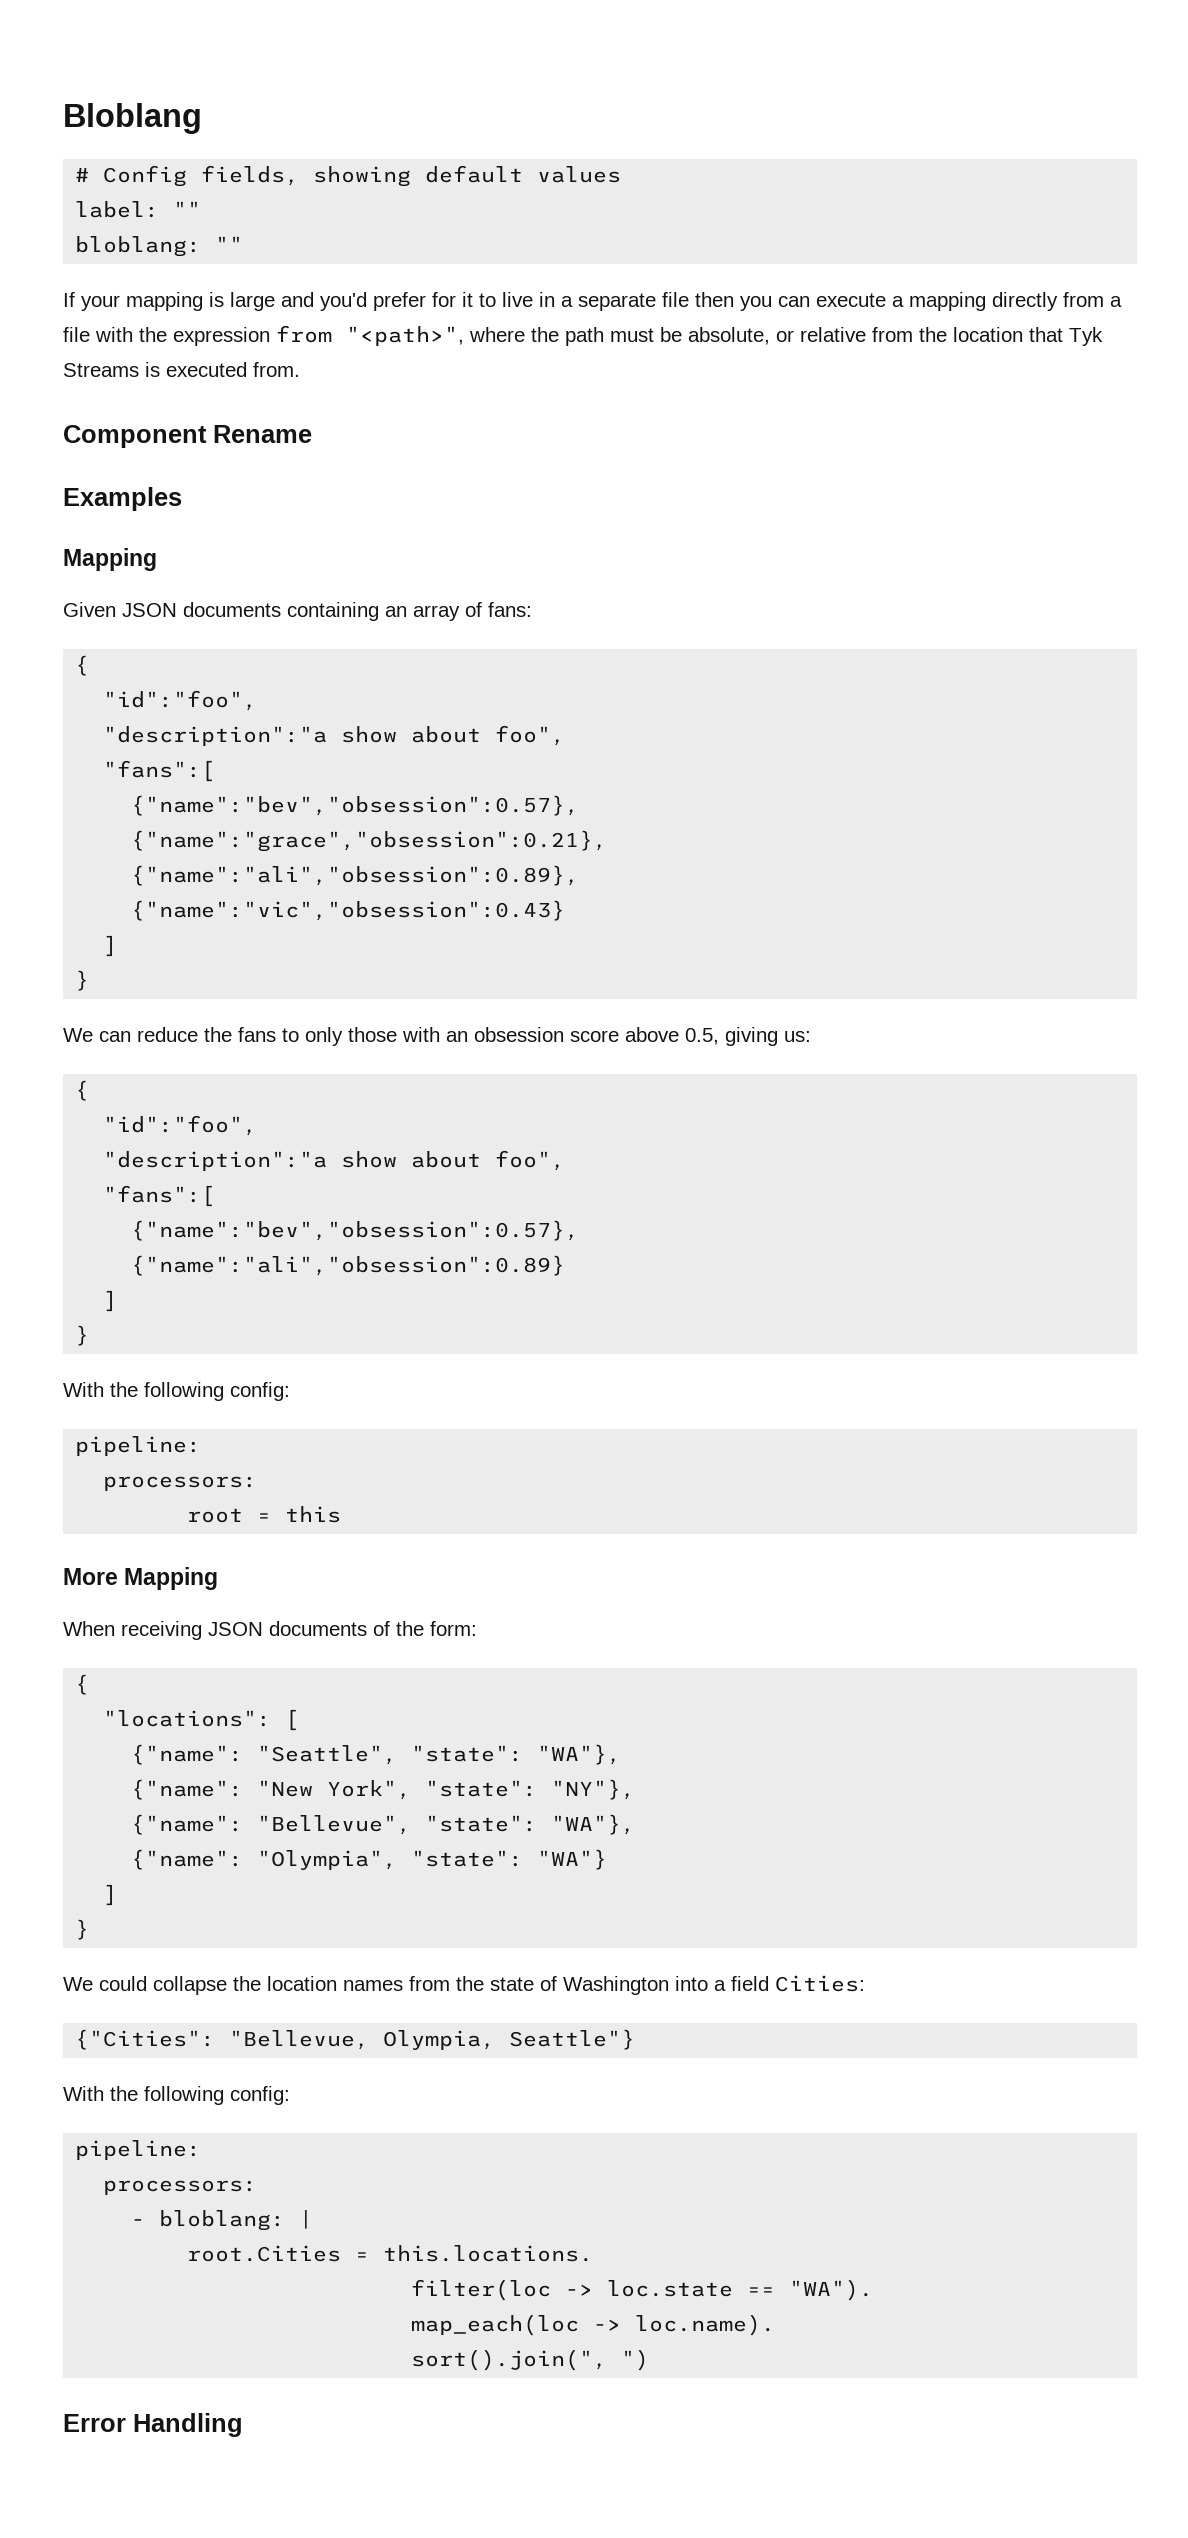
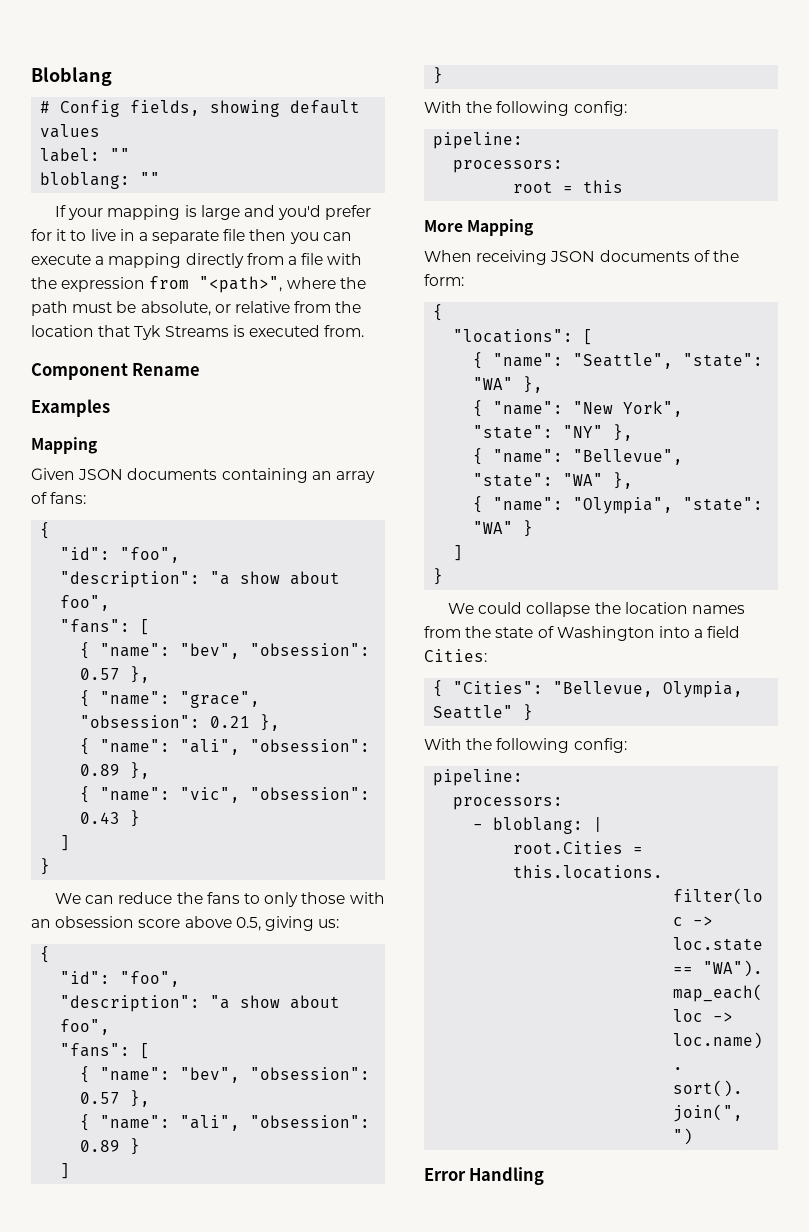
[103,690,258,711] [103,725,566,746] [103,760,216,782] [131,795,580,816] [131,830,608,852] [131,865,580,886] [131,900,566,921] "id":"foo", // "description":"a show about foo", // "fans":[ // {"name":"bev","obsession":0.57}, // {"name":"grace","obsession":0.21}, // {"name":"ali","obsession":0.89}, // {"name":"vic","obsession":0.43} -> [60,547,181,563] [60,571,341,588] [60,595,111,611] [60,619,151,635] [80,642,371,659] [80,666,151,683] [80,690,261,708] [80,714,281,731] [80,738,371,755] [80,762,151,779] [80,786,371,803] [80,810,141,827] "id": "foo", // "description": "a show about foo", // "fans": [ // { "name": "bev", "obsession": 0.57 }, // { "name": "grace", "obsession": 0.21 }, // { "name": "ali", "obsession": 0.89 }, // { "name": "vic", "obsession": 0.43 }
[103,1115,258,1136] [103,1150,566,1171] [103,1185,216,1207] [131,1220,580,1241] [131,1255,566,1276] "id":"foo", // "description":"a show about foo", // "fans":[ // {"name":"bev","obsession":0.57}, // {"name":"ali","obsession":0.89} -> [60,971,181,987] [60,995,341,1012] [60,1019,111,1035] [60,1043,151,1059] [80,1066,371,1083] [80,1090,151,1107] [80,1114,371,1131] [80,1138,141,1155] "id": "foo", // "description": "a show about foo", // "fans": [ // { "name": "bev", "obsession": 0.57 }, // { "name": "ali", "obsession": 0.89 }
[131,1744,622,1765] [131,1779,636,1800] [131,1814,636,1835] [131,1849,608,1870] {"name": "Seattle", "state": "WA"}, // {"name": "New York", "state": "NY"}, // {"name": "Bellevue", "state": "WA"}, // {"name": "Olympia", "state": "WA"} -> [473,352,764,369] [473,376,544,393] [473,400,684,417] [473,424,634,441] [473,448,684,465] [473,472,634,489] [473,496,764,514] [473,520,534,537] { "name": "Seattle", "state": "WA" }, // { "name": "New York", "state": "NY" }, // { "name": "Bellevue", "state": "WA" }, // { "name": "Olympia", "state": "WA" }
[75,2029,636,2050] {"Cities": "Bellevue, Olympia, Seattle"} -> [433,680,744,698] [433,704,534,721] { "Cities": "Bellevue, Olympia, Seattle" }

